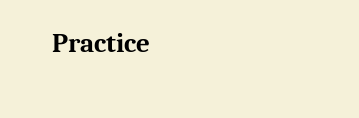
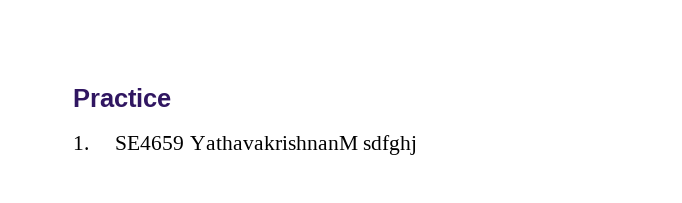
(150, 42) none -> [73,135,418,155] // 1. SE4659 YathavakrishnanM sdfghj

